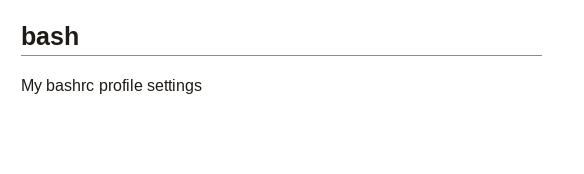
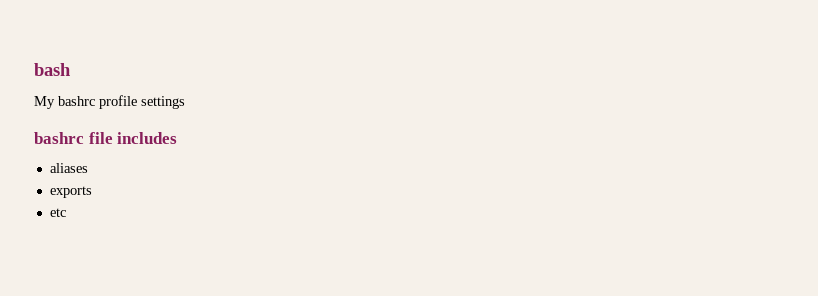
(202, 86) none -> [34,132,178,144] [49,163,88,173] [49,186,92,198] [49,208,66,217] // bashrc file includes // aliases // exports // etc

